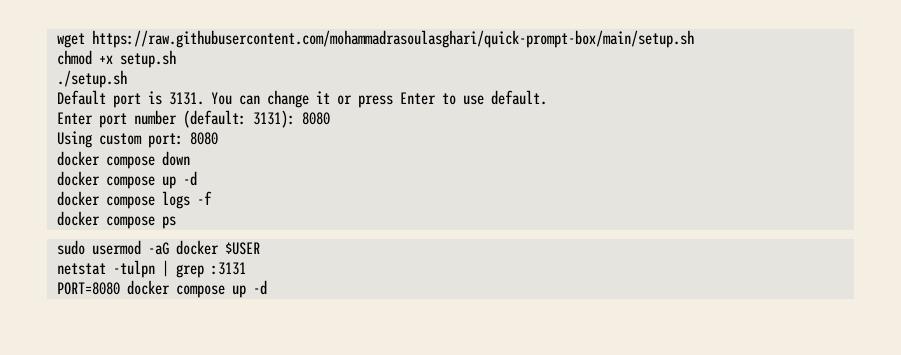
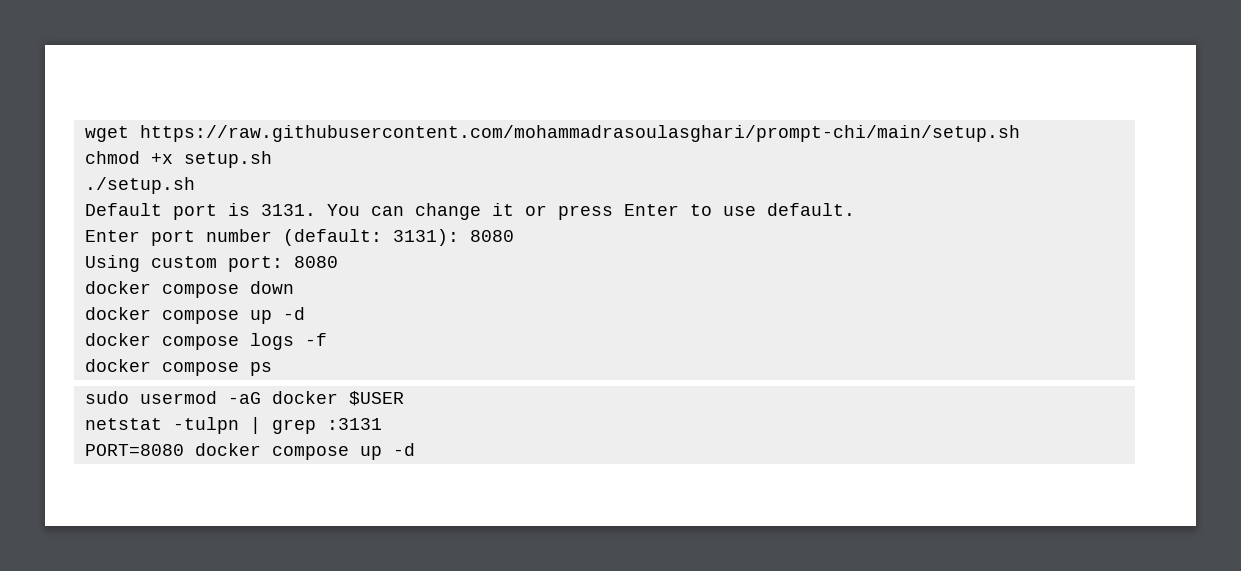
[91,30,694,48] https://raw.githubusercontent.com/mohammadrasoulasghari/quick-prompt-box/main/setup.sh -> [140,125,1021,142] https://raw.githubusercontent.com/mohammadrasoulasghari/prompt-chi/main/setup.sh

